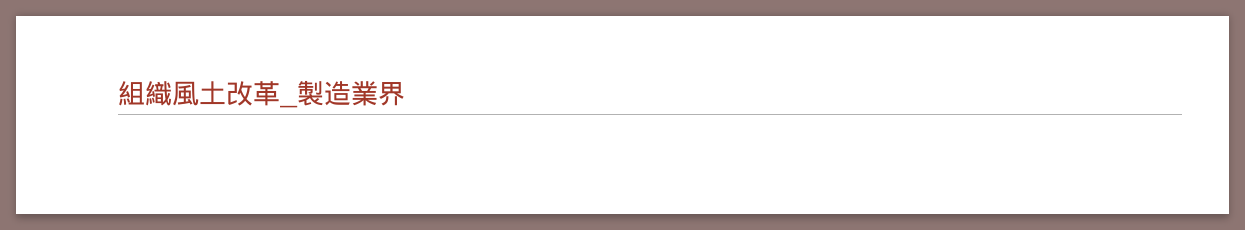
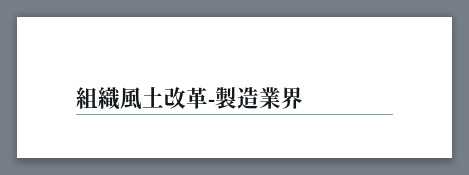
[280,103,298,108] _ -> [208,99,215,106] -

